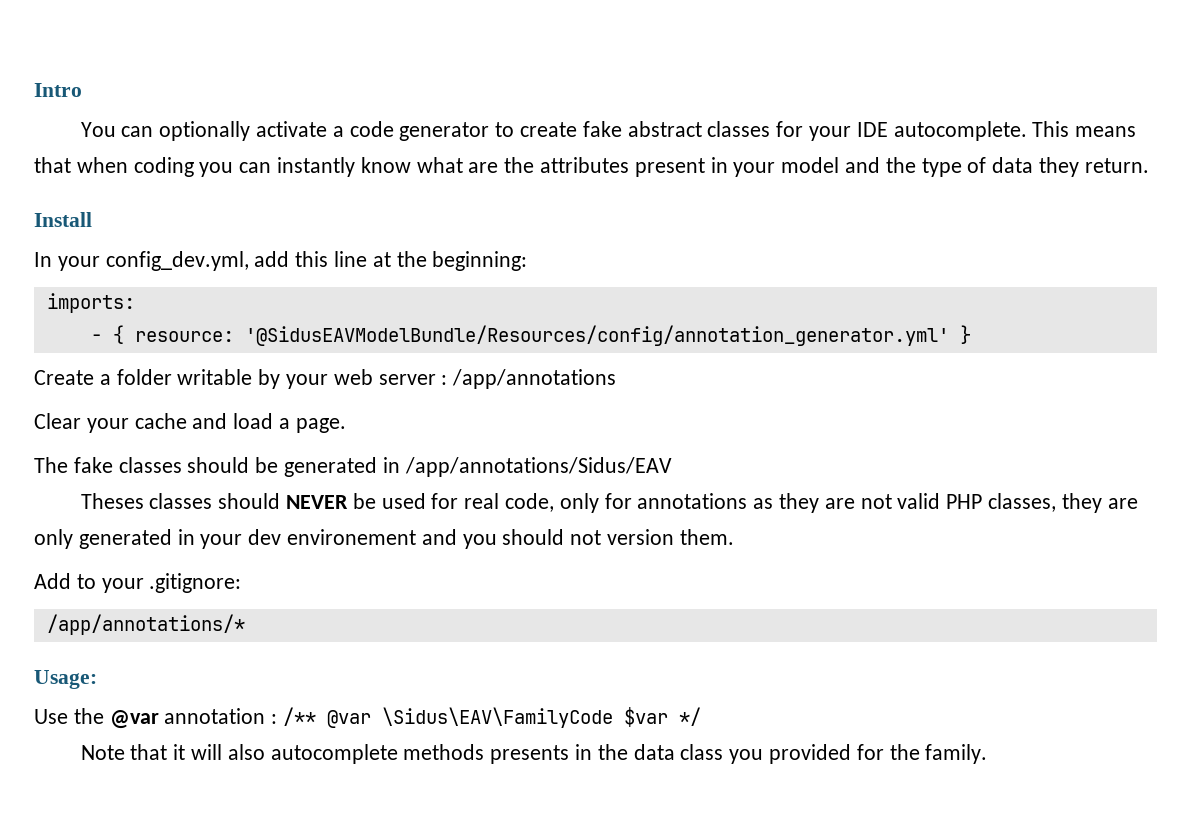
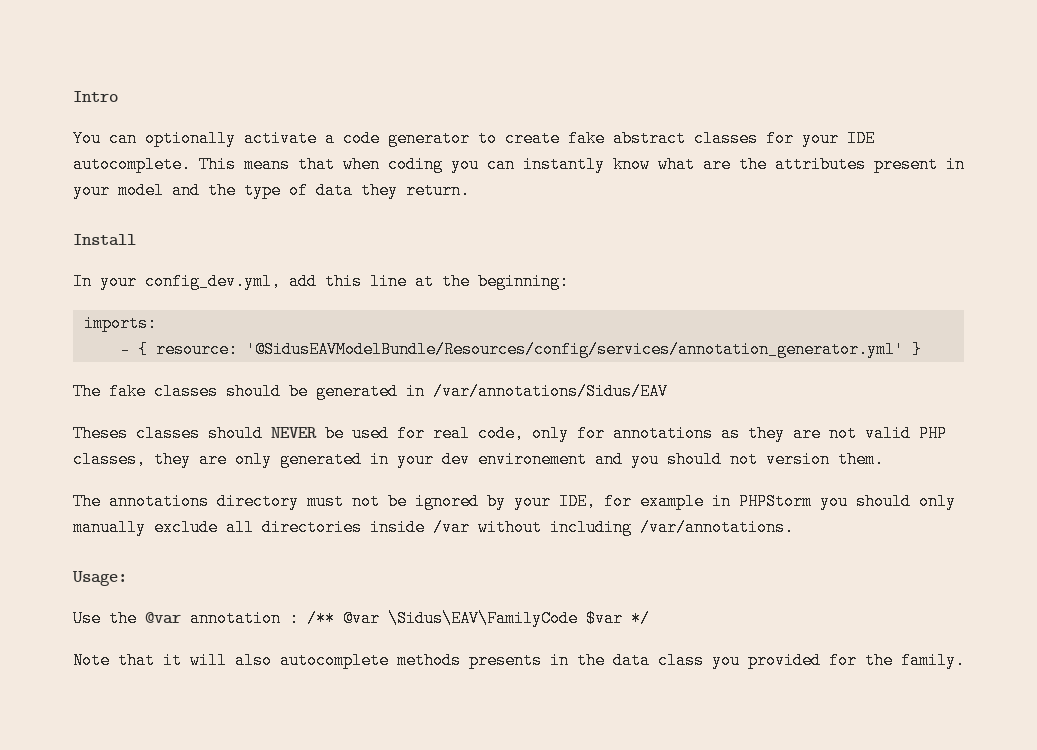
[244,325,949,346] '@SidusEAVModelBundle/Resources/config/annotation_generator.yml' -> [245,341,904,358] '@SidusEAVModelBundle/Resources/config/services/annotation_generator.yml'
[34,369,617,389] [34,413,346,433] // Create a folder writable by your web server : /app/annotations // Clear your cache and load a page. -> (922, 349) none
[404,457,672,477] /app/annotations/Sidus/EAV -> [433,383,668,400] /var/annotations/Sidus/EAV
[34,573,242,593] [46,614,245,635] Add to your .gitignore: // /app/annotations/* -> [73,493,956,510] [73,519,794,536] The annotations directory must not be ignored by your IDE, for example in PHPStorm you should only manually exclude all directories inside /var without including /var/annotations.

